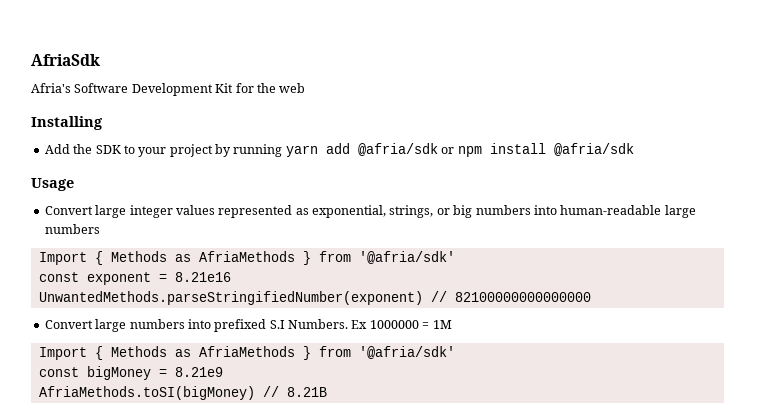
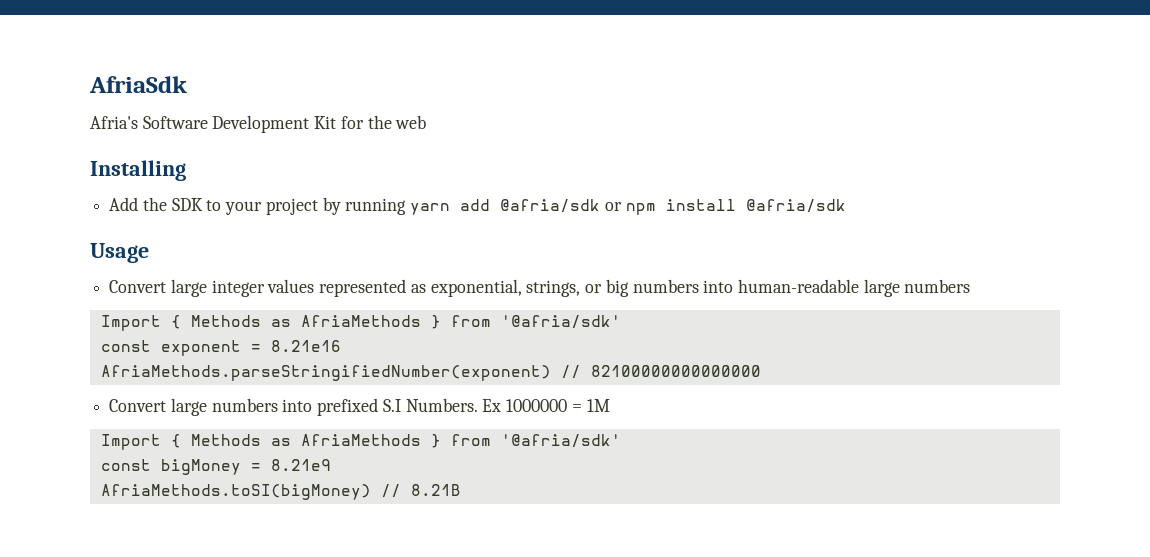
[38,291,423,305] UnwantedMethods.parseStringifiedNumber(exponent) -> [100,365,551,381] AfriaMethods.parseStringifiedNumber(exponent)

